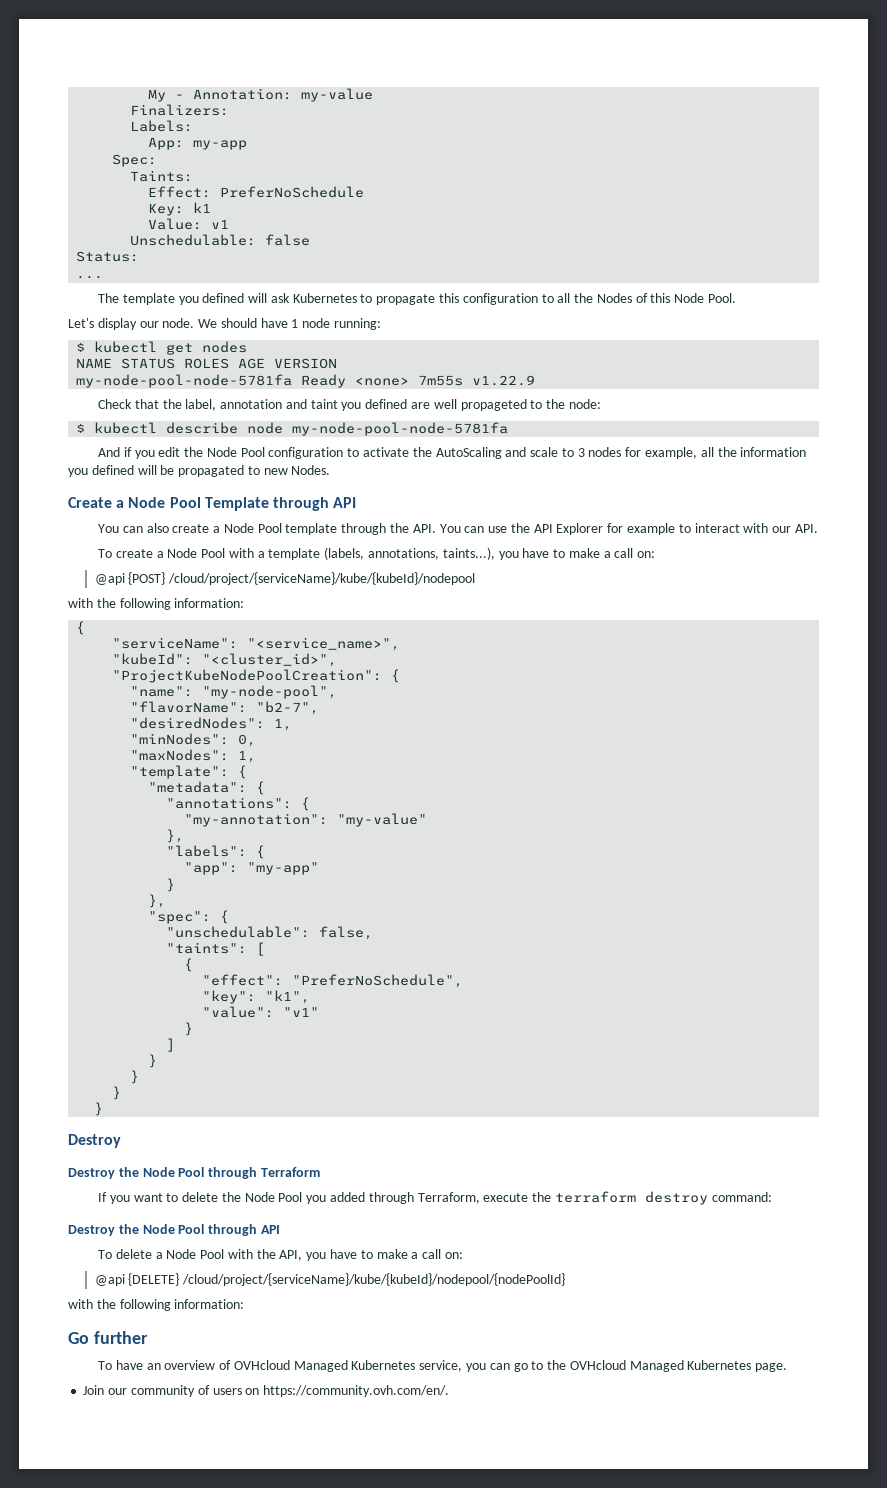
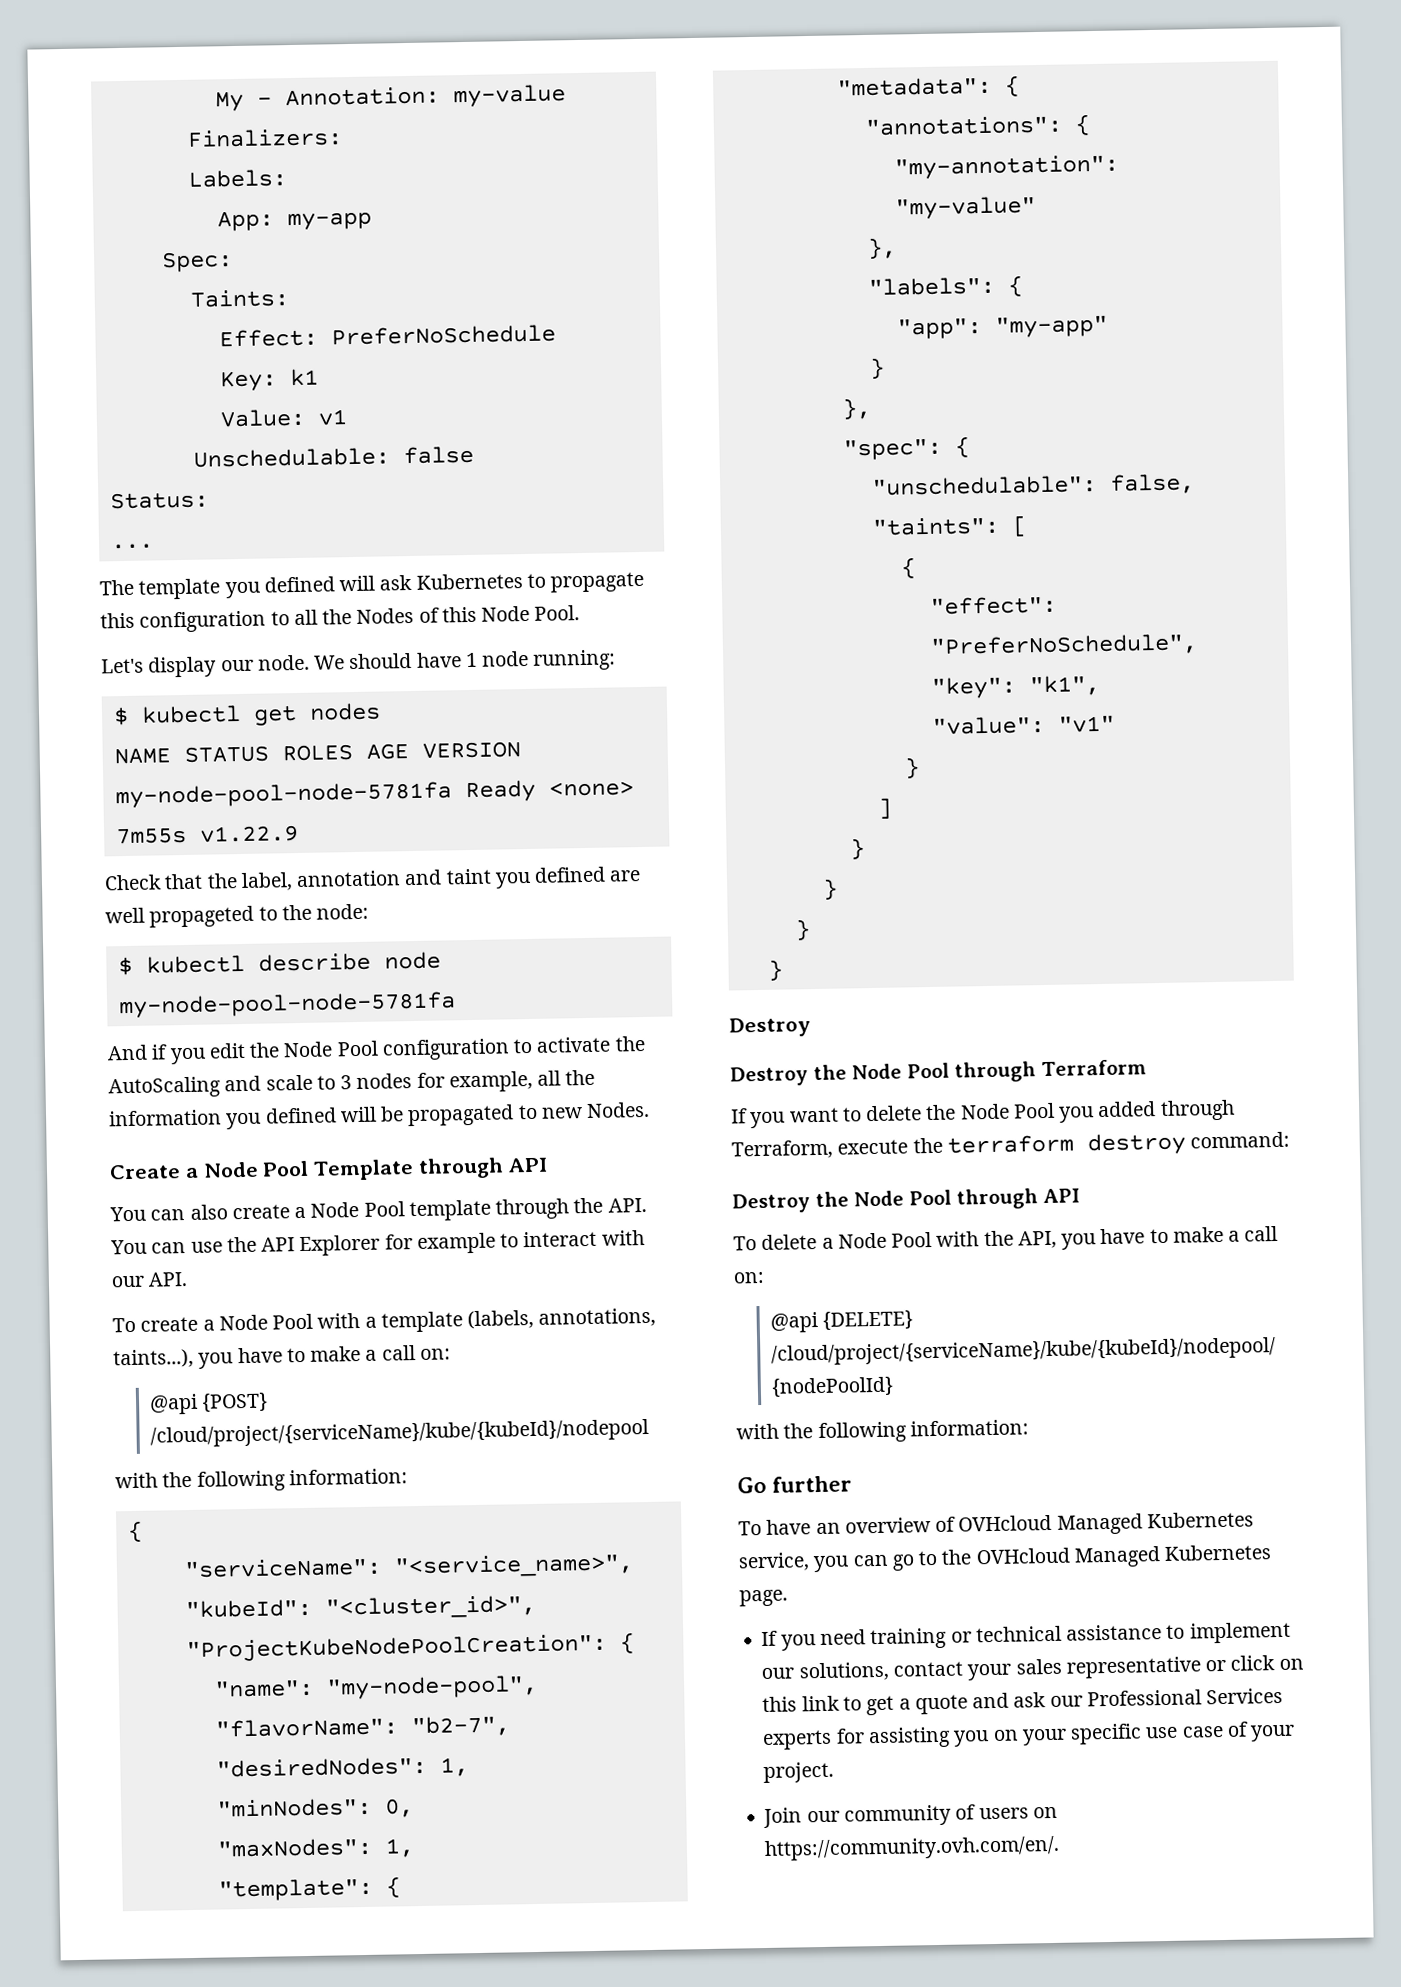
(788, 1367) none -> [761,1621,1291,1651] [761,1655,1304,1682] [762,1687,1284,1716] [762,1721,1296,1751] [763,1761,835,1784] // If you need training or technical assistance to implement our solutions, contact your sales representative or click on this link to get a quote and ask our Professional Services experts for assisting you on your specific use case of your project.

